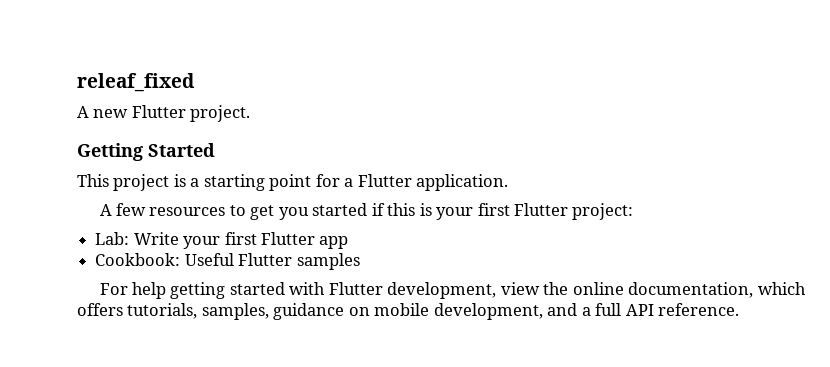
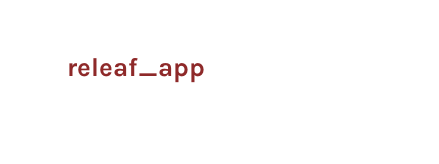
[77,73,195,92] [77,105,251,122] [77,143,215,161] [77,174,509,191] [99,203,634,220] [95,232,349,249] [95,253,360,270] [99,282,806,299] [77,303,740,320] releaf_fixed // A new Flutter project. // Getting Started // This project is a starting point for a Flutter application. // A few resources to get you started if this is your first Flutter project: // Lab: Write your first Flutter app // Cookbook: Useful Flutter samples // For help getting started with Flutter development, view the online documentation, which offers tutorials, samples, guidance on mobile development, and a full API reference. -> [67,57,205,83] releaf_app

